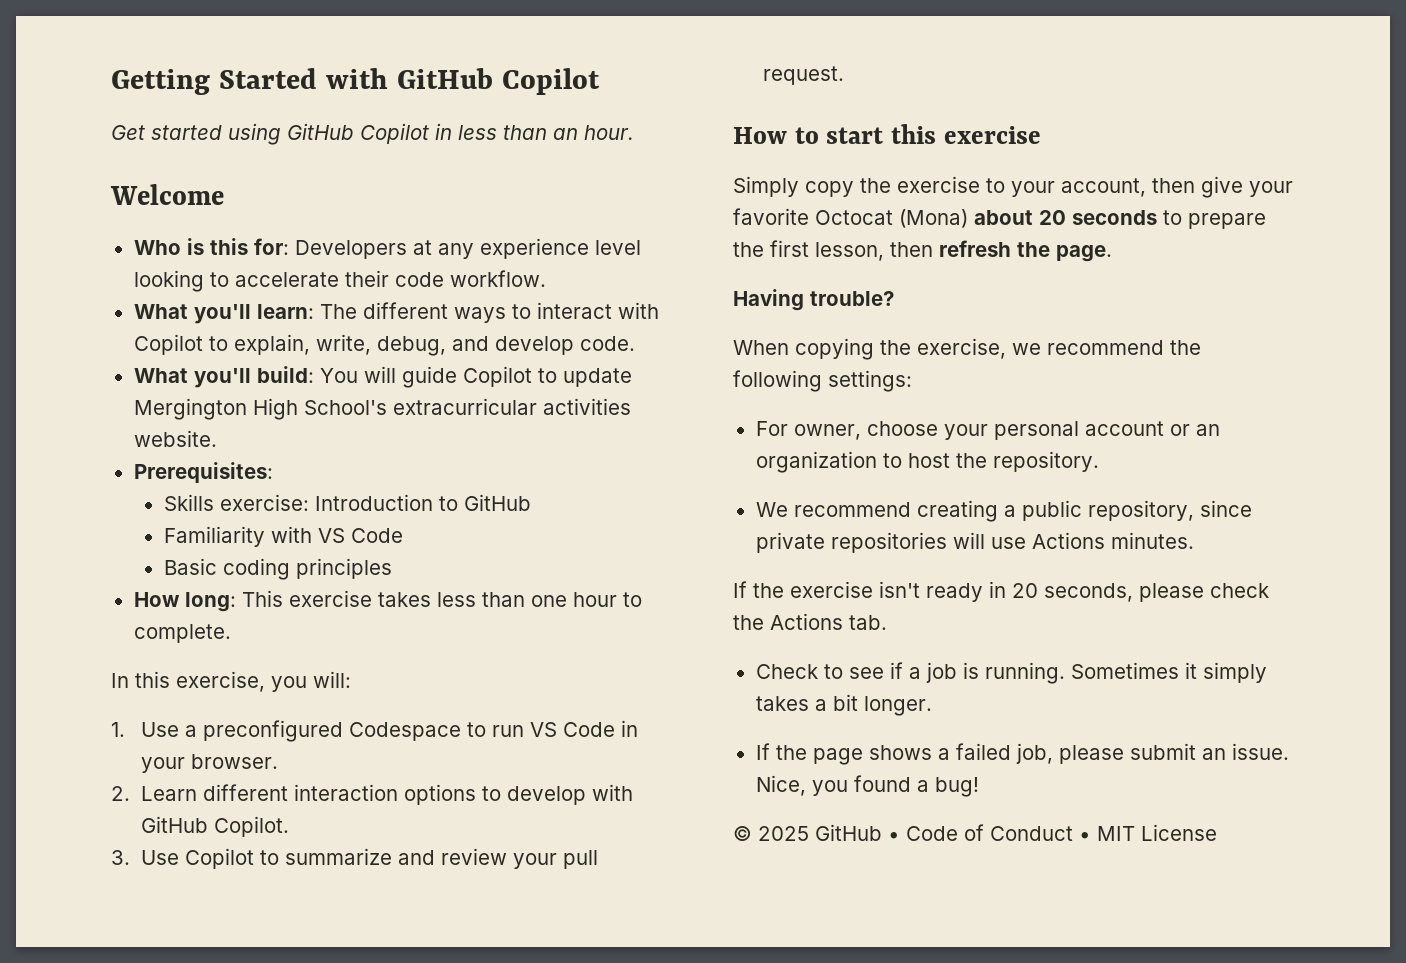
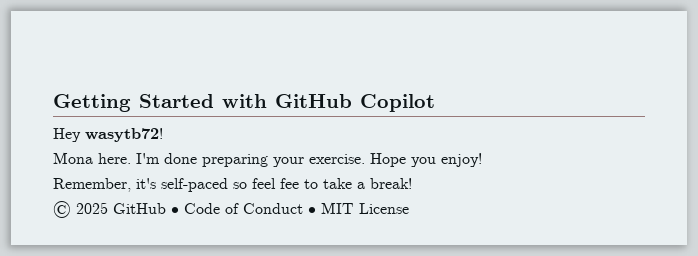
[111,123,634,145] [110,184,224,205] [133,238,641,259] [133,270,546,292] [133,302,659,324] [133,334,635,356] [133,366,632,388] [133,398,631,420] [133,430,217,447] [133,462,273,483] [163,494,531,511] [163,526,403,547] [163,558,392,580] [133,590,642,612] [133,624,231,643] [111,671,351,692] [111,720,639,742] [141,754,279,773] [111,784,634,805] [141,816,290,837] [111,848,599,869] [763,66,845,85] [733,124,1041,144] [733,176,1293,198] [733,208,1266,229] [733,240,1112,262] [733,289,894,311] [733,338,1201,360] [733,370,912,392] [755,421,1220,440] [755,451,1099,473] [755,500,1252,522] [755,532,1194,553] [733,581,1269,602] [733,613,887,630] [755,662,1267,684] [755,694,932,716] [755,743,1289,765] [755,775,979,797] Get started using GitHub Copilot in less than an hour. // Welcome // Who is this for: Developers at any experience level looking to accelerate their code workflow. // What you'll learn: The different ways to interact with Copilot to explain, write, debug, and develop code. // What you'll build: You will guide Copilot to update Mergington High School's extracurricular activities website. // Prerequisites: // Skills exercise: Introduction to GitHub // Familiarity with VS Code // Basic coding principles // How long: This exercise takes less than one hour to complete. // In this exercise, you will: // 1. Use a preconfigured Codespace to run VS Code in your browser. // 2. Learn different interaction options to develop with GitHub Copilot. // 3. Use Copilot to summarize and review your pull request. // How to start this exercise // Simply copy the exercise to your account, then give your favorite Octocat (Mona) about 20 seconds to prepare the first lesson, then refresh the page. // Having trouble? // When copying the exercise, we recommend the following settings: // For owner, choose your personal account or an organization to host the repository. // We recommend creating a public repository, since private repositories will use Actions minutes. // If the exercise isn't ready in 20 seconds, please check the Actions tab. // Check to see if a job is running. Sometimes it simply takes a bit longer. // If the page shows a failed job, please submit an issue. Nice, you found a bug! -> [53,128,163,142] [53,152,482,167] [53,178,412,192] Hey wasytb72! // Mona here. I'm done preparing your exercise. Hope you enjoy! // Remember, it's self-paced so feel fee to take a break!

